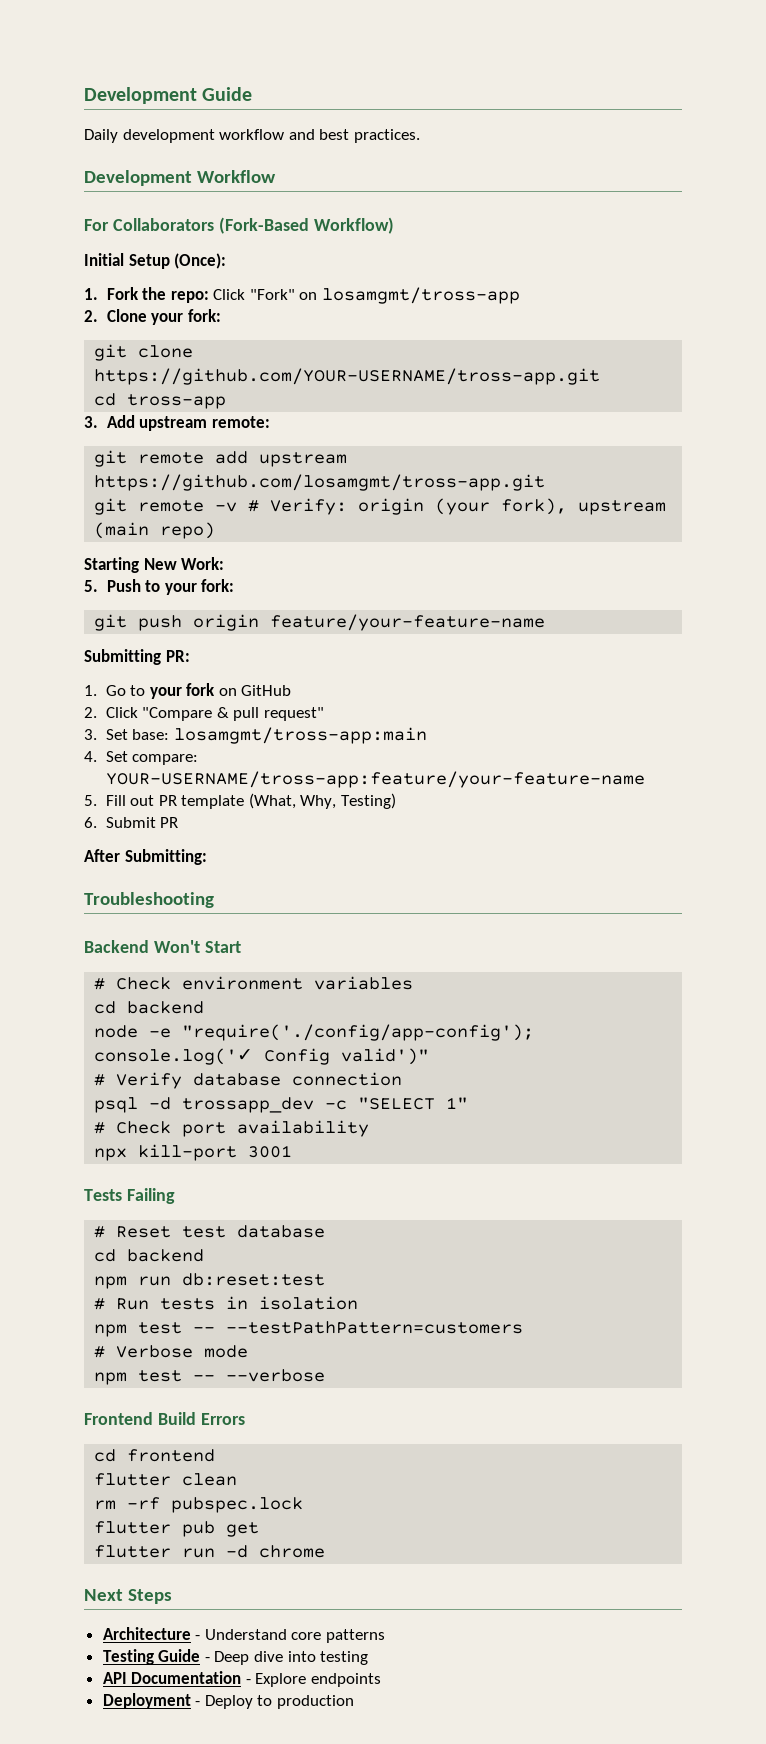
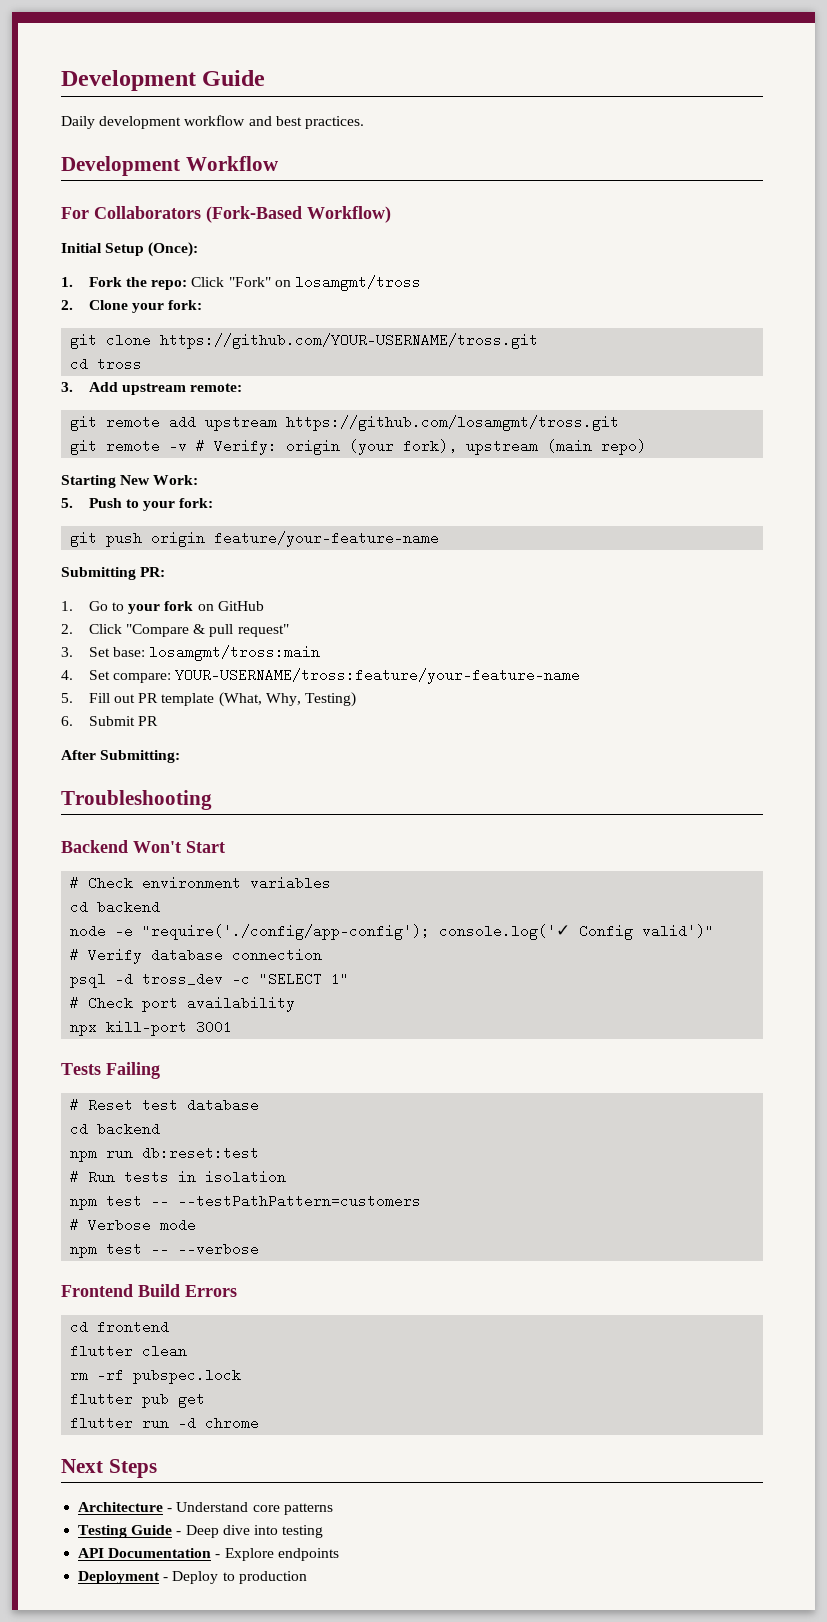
[322,287,521,304] losamgmt/tross-app -> [294,275,421,291] losamgmt/tross
[94,368,601,385] [94,393,227,409] https://github.com/YOUR-USERNAME/tross-app.git // cd tross-app -> [160,333,539,349] [70,357,143,371] https://github.com/YOUR-USERNAME/tross.git // cd tross
[94,474,546,491] https://github.com/losamgmt/tross-app.git -> [286,415,620,431] https://github.com/losamgmt/tross.git
[173,727,427,744] losamgmt/tross-app:main -> [149,645,321,661] losamgmt/tross:main
[105,771,645,788] YOUR-USERNAME/tross-app:feature/your-feature-name -> [175,668,581,684] YOUR-USERNAME/tross:feature/your-feature-name
[182,1097,315,1113] trossapp_dev -> [142,972,224,986] tross_dev

